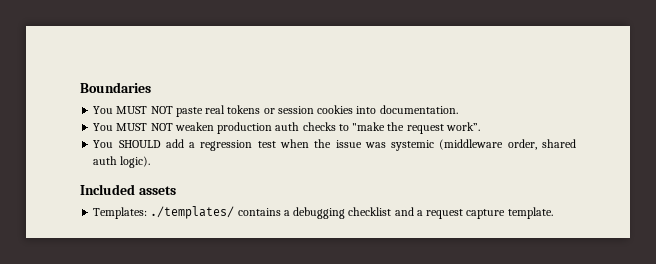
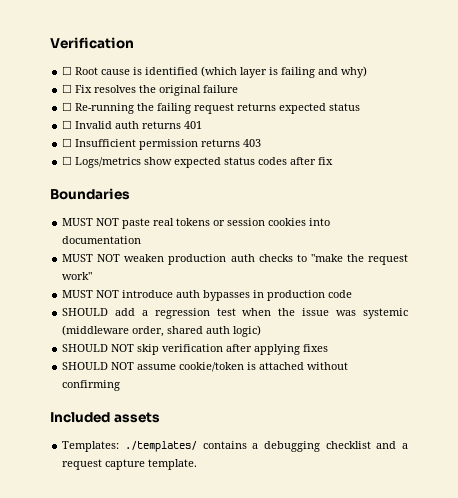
(80, 87) none -> [50,37,134,49] [62,66,368,78] [62,84,239,96] [62,102,361,114] [62,120,203,129] [62,138,262,150] [62,156,334,168] Verification // ☐ Root cause is identified (which layer is failing and why) // ☐ Fix resolves the original failure // ☐ Re-running the failing request returns expected status // ☐ Invalid auth returns 401 // ☐ Insufficient permission returns 403 // ☐ Logs/metrics show expected status codes after fix //
[93,106,114,114] You -> (130, 194) none
[379,105,458,114] [93,123,114,131] documentation. // You -> [62,236,142,244] documentation //
[445,122,480,131] [93,140,114,148] work”. // You -> [62,272,93,280] [62,290,353,301] work" // MUST NOT introduce auth bypasses in production code //
[120,156,151,168] logic). -> [233,325,262,337] [62,344,329,355] [62,362,349,372] [62,380,121,391] logic) // SHOULD NOT skip verification after applying fixes // SHOULD NOT assume cookie/token is attached without confirming

